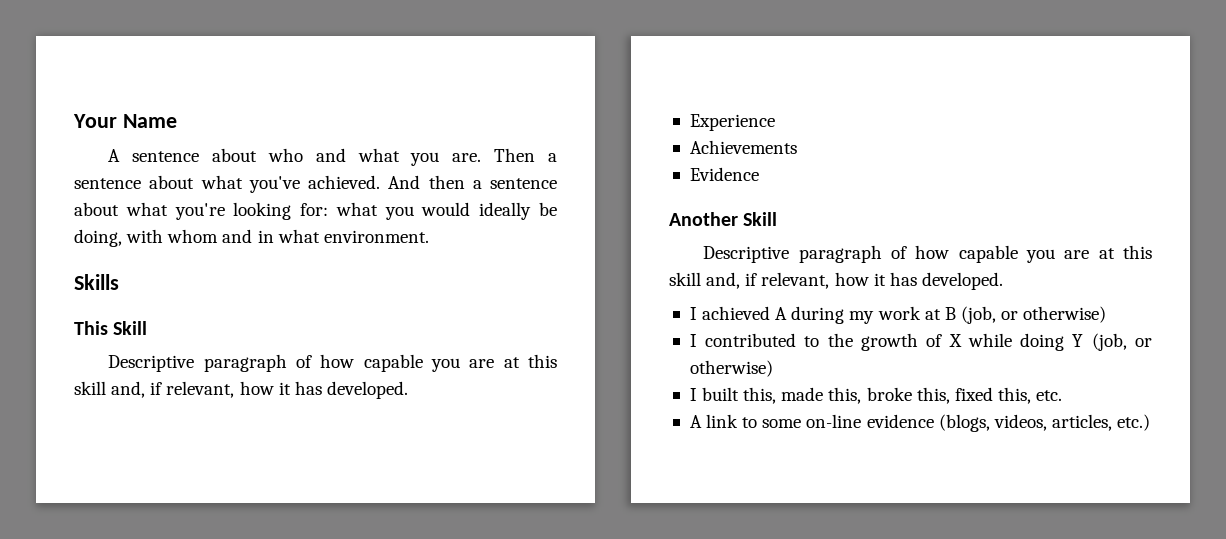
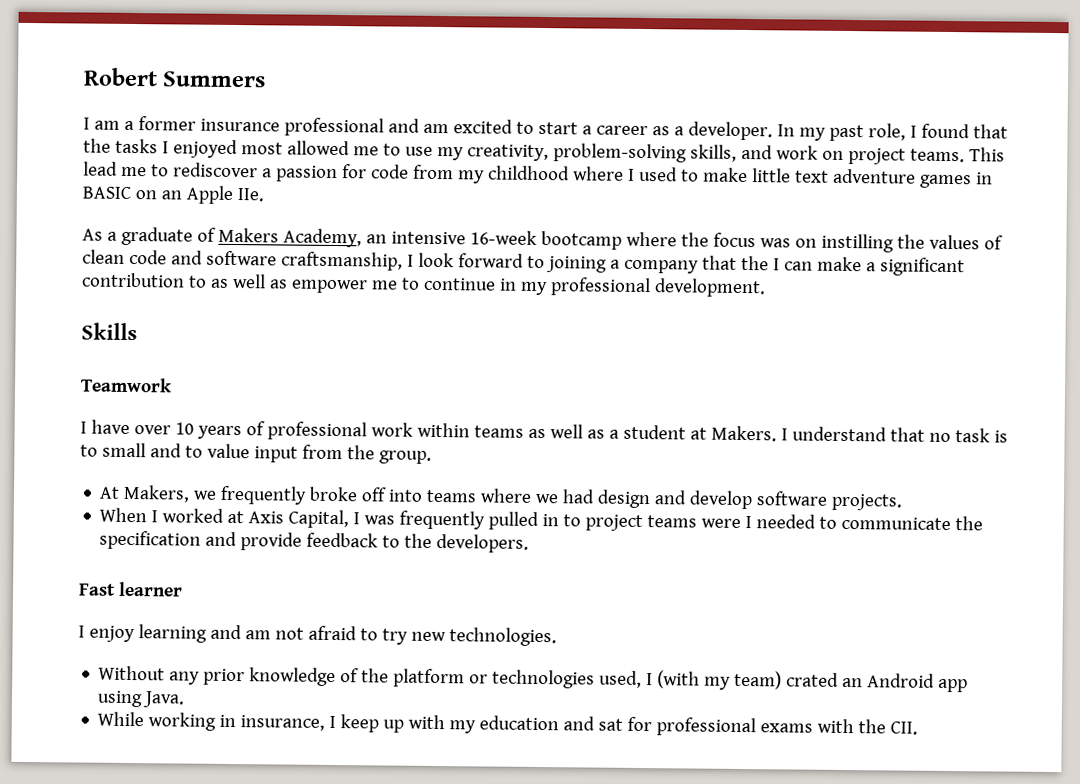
[73,114,177,128] [108,148,557,166] [74,175,557,193] [74,202,557,220] [74,229,429,247] [74,274,119,290] [74,321,148,335] [108,354,558,372] [74,381,408,399] [689,114,775,131] [689,140,797,154] [689,167,759,181] [669,212,778,226] [703,245,1152,263] [669,272,1003,290] [689,306,1107,324] [689,333,1153,351] [689,360,773,377] [689,387,1063,404] [689,414,1151,432] Your Name // A sentence about who and what you are. Then a sentence about what you've achieved. And then a sentence about what you're looking for: what you would ideally be doing, with whom and in what environment. // Skills // This Skill // Descriptive paragraph of how capable you are at this skill and, if relevant, how it has developed. // Experience // Achievements // Evidence // Another Skill // Descriptive paragraph of how capable you are at this skill and, if relevant, how it has developed. // I achieved A during my work at B (job, or otherwise) // I contributed to the growth of X while doing Y (job, or otherwise) // I built this, made this, broke this, fixed this, etc. // A link to some on-line evidence (blogs, videos, articles, etc.) -> [83,67,267,88] [83,116,1008,142] [83,138,1005,165] [83,161,993,189] [82,185,264,204] [82,226,1003,253] [82,249,965,277] [82,272,766,298] [81,322,137,341] [80,377,172,393] [80,419,1008,443] [80,442,432,464] [99,484,904,511] [99,507,984,532] [99,530,530,553] [78,581,183,597] [78,624,557,647] [98,665,969,693] [97,690,186,708] [97,711,919,737] Robert Summers // I am a former insurance professional and am excited to start a career as a developer. In my past role, I found that the tasks I enjoyed most allowed me to use my creativity, problem-solving skills, and work on project teams. This lead me to rediscover a passion for code from my childhood where I used to make little text adventure games in BASIC on an Apple IIe. // As a graduate of Makers Academy, an intensive 16-week bootcamp where the focus was on instilling the values of clean code and software craftsmanship, I look forward to joining a company that the I can make a significant contribution to as well as empower me to continue in my professional development. // Skills // Teamwork // I have over 10 years of professional work within teams as well as a student at Makers. I understand that no task is to small and to value input from the group. // At Makers, we frequently broke off into teams where we had design and develop software projects. // When I worked at Axis Capital, I was frequently pulled in to project teams were I needed to communicate the specification and provide feedback to the developers. // Fast learner // I enjoy learning and am not afraid to try new technologies. // Without any prior knowledge of the platform or technologies used, I (with my team) crated an Android app using Java. // While working in insurance, I keep up with my education and sat for professional exams with the CII.

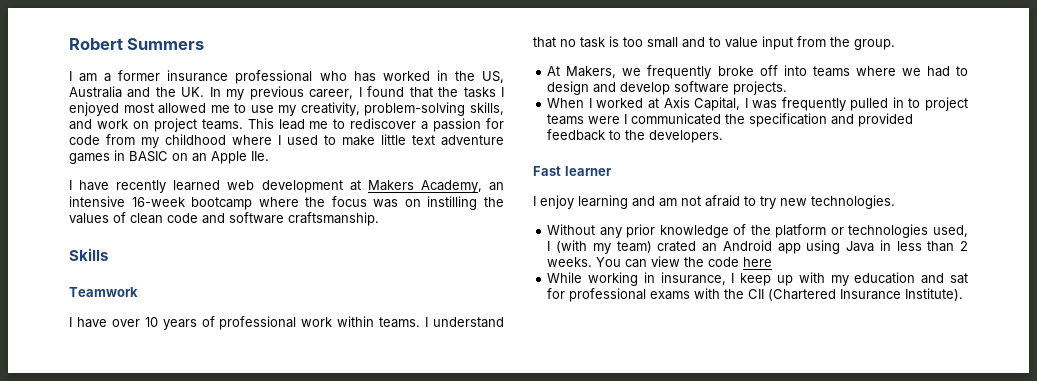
[387,118,906,142] and am excited to start a career as a developer. In my past role, -> [319,70,504,83] [69,86,354,100] who has worked in the US, Australia and the UK. In my previous career,
[82,226,216,246] As a graduate of -> [69,180,361,193] I have recently learned web development at
[280,251,965,277] [82,272,766,298] craftsmanship, I look forward to joining a company that the I can make a significant contribution to as well as empower me to continue in my professional development. -> [288,212,379,226] craftsmanship.
[473,424,777,442] teams as well as a student at Makers. -> [379,317,421,328] teams.
[80,444,98,457] to -> [623,37,643,47] too
(596, 496) none -> [956,66,968,76] to
[756,514,952,531] needed to communicate -> [631,113,722,125] communicated
[240,532,303,551] provide -> [858,113,914,127] provided
[143,691,186,708] Java. -> [846,240,968,252] [547,256,773,268] Java in less than 2 weeks. You can view the code here
[890,721,919,735] CII. -> [748,288,964,301] CII (Chartered Insurance Institute).

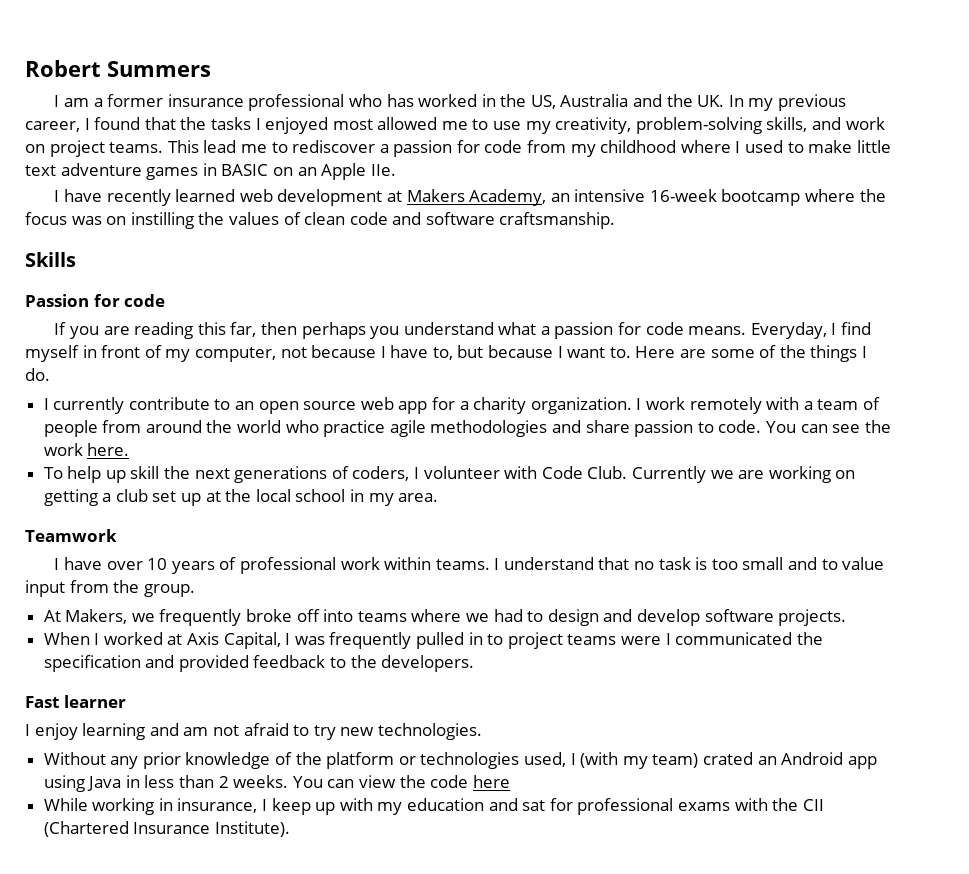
(108, 254) none -> [25,294,166,307] [54,322,872,339] [25,345,867,362] [25,368,50,381] [43,397,880,414] [43,420,891,437] [43,443,130,456] [43,466,856,483] [43,489,439,506] // Passion for code // If you are reading this far, then perhaps you understand what a passion for code means. Everyday, I find myself in front of my computer, not because I have to, but because I want to. Here are some of the things I do. // I currently contribute to an open source web app for a charity organization. I work remotely with a team of people from around the world who practice agile methodologies and share passion to code. You can see the work here. // To help up skill the next generations of coders, I volunteer with Code Club. Currently we are working on getting a club set up at the local school in my area.

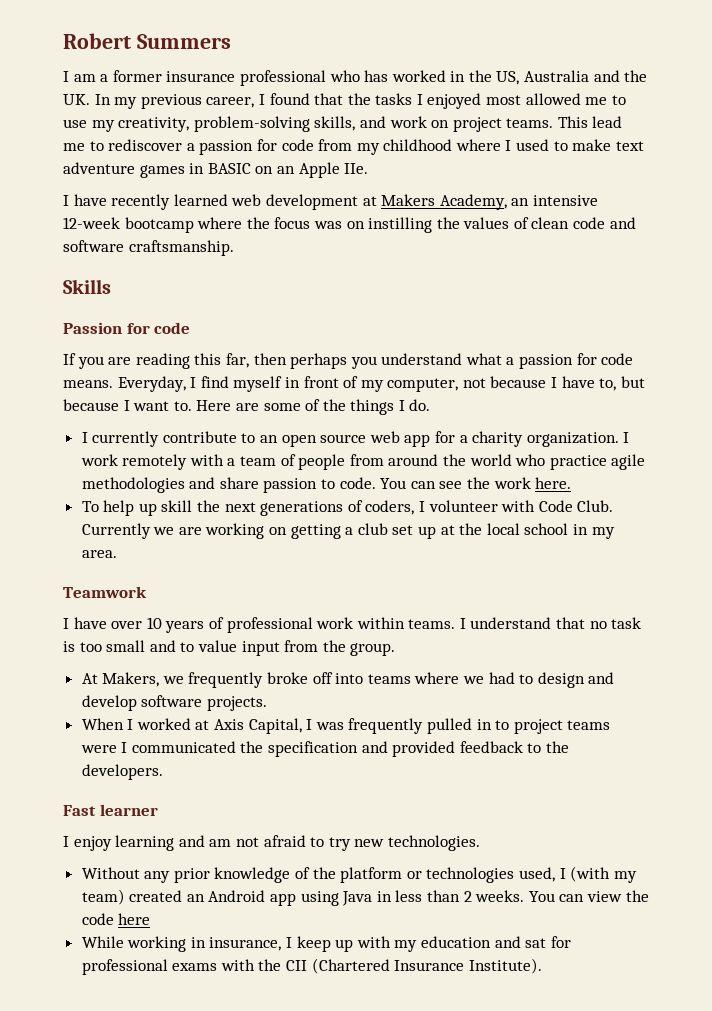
[856,140,891,153] little -> (612, 145) none
[649,189,717,202] 16-week -> [63,217,120,229] 12-week
[702,752,753,765] crated -> [129,890,183,902] created

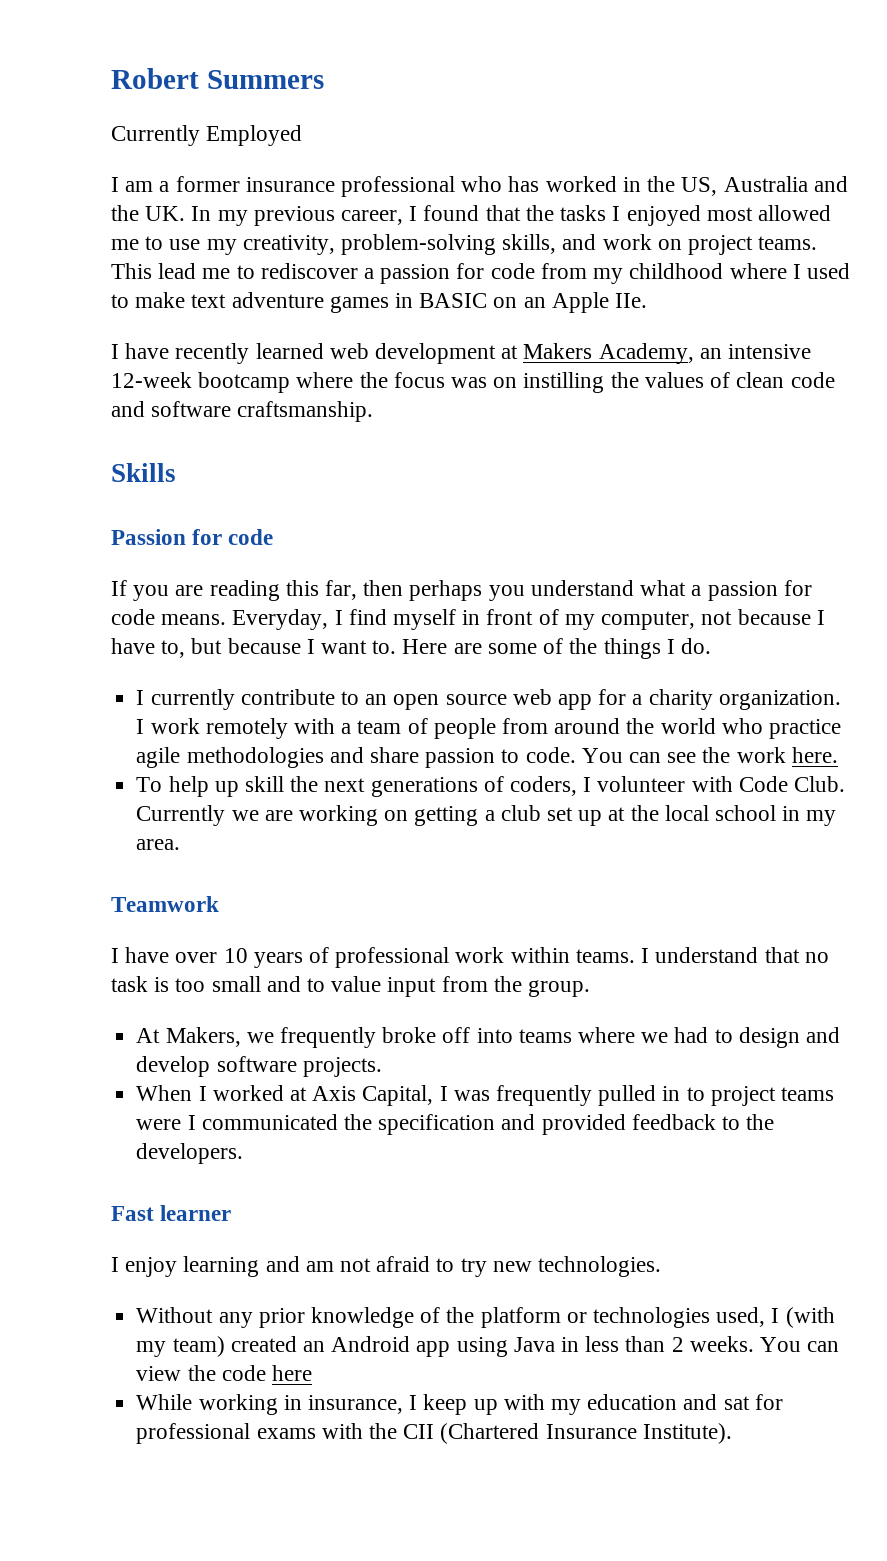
(231, 41) none -> [111,125,303,146] // Currently Employed

